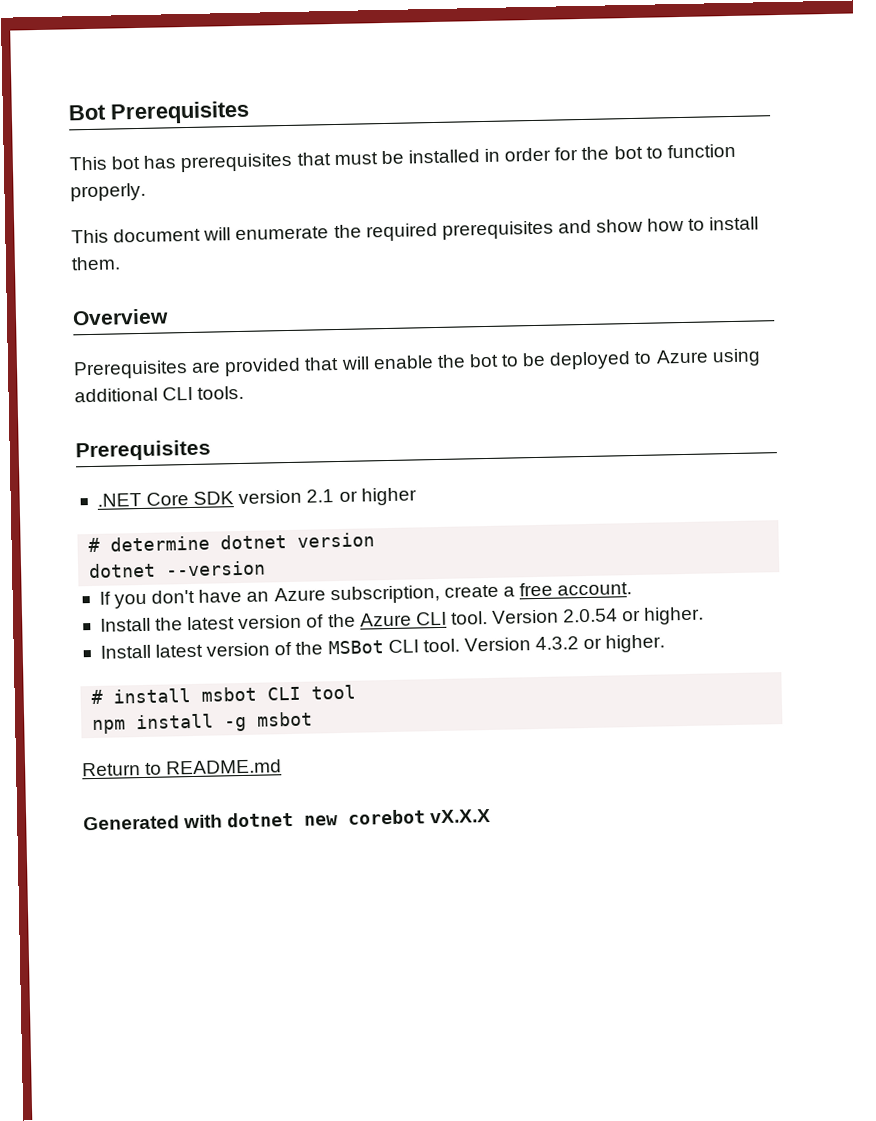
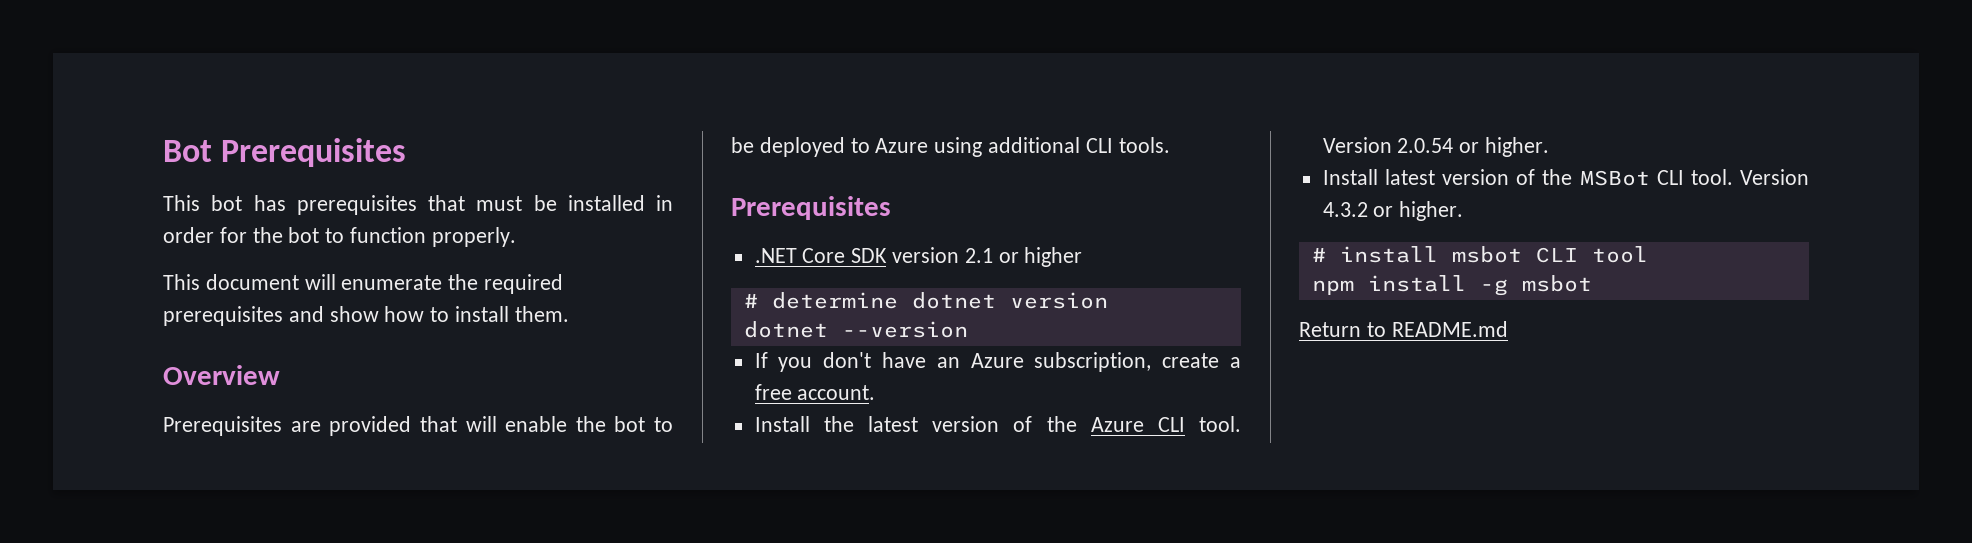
[83,808,492,831] // Generated with dotnet new corebot vX.X.X -> (1508, 329) none

